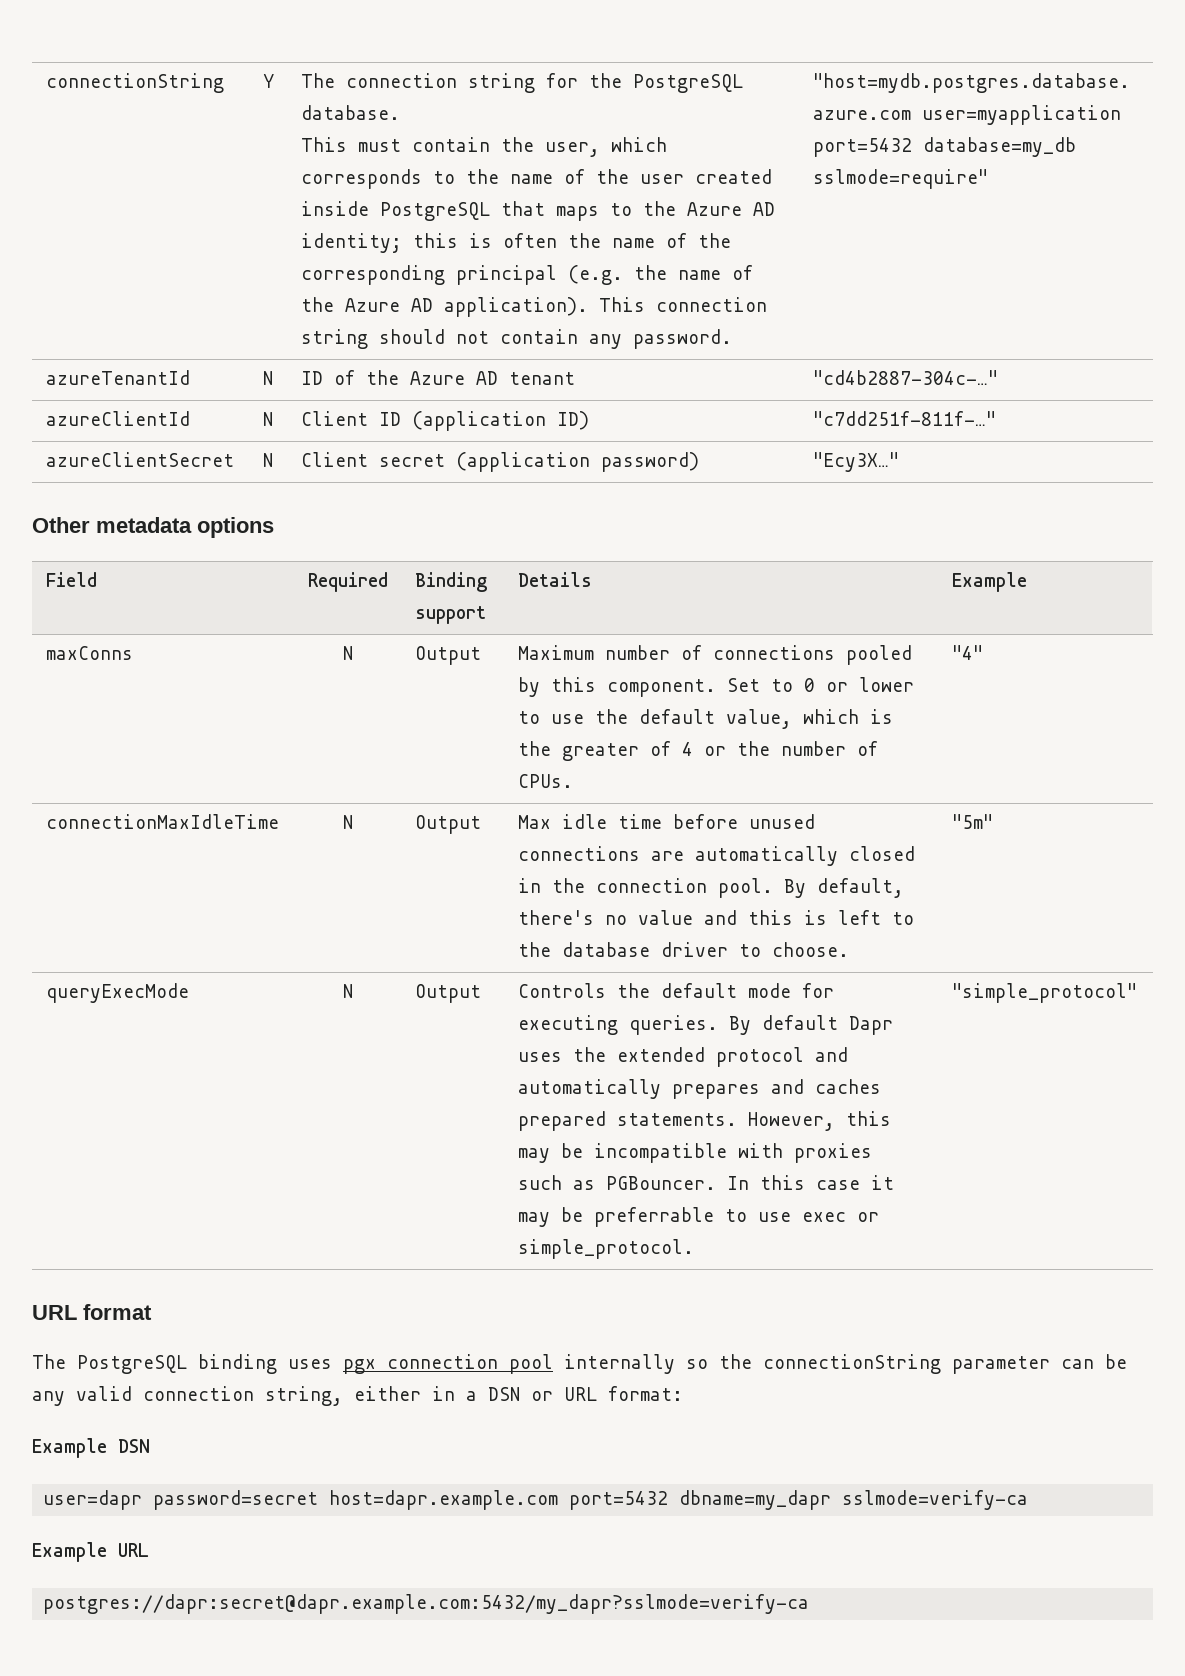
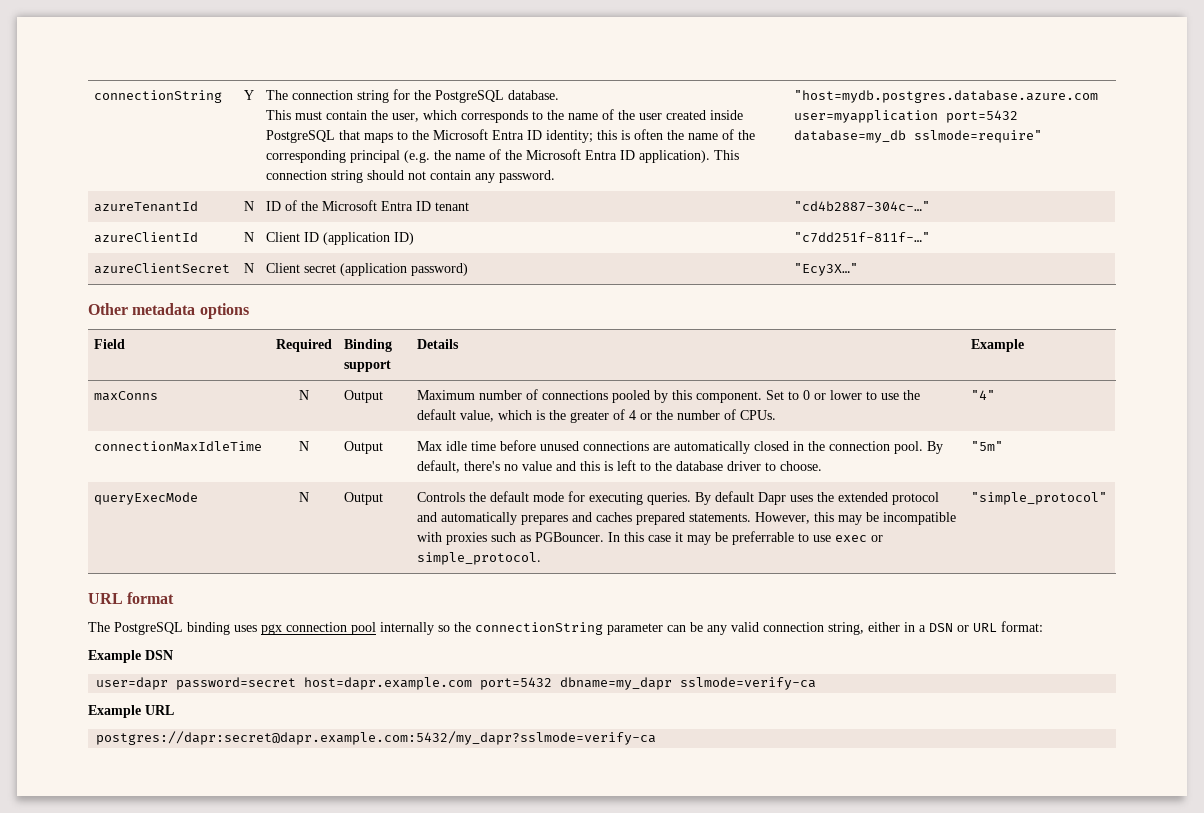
[686,202,775,216] Azure AD -> [433,129,543,140] Microsoft Entra ID
[344,298,433,312] Azure AD -> [526,149,636,160] Microsoft Entra ID
[409,371,498,385] Azure AD -> [322,200,432,211] Microsoft Entra ID

